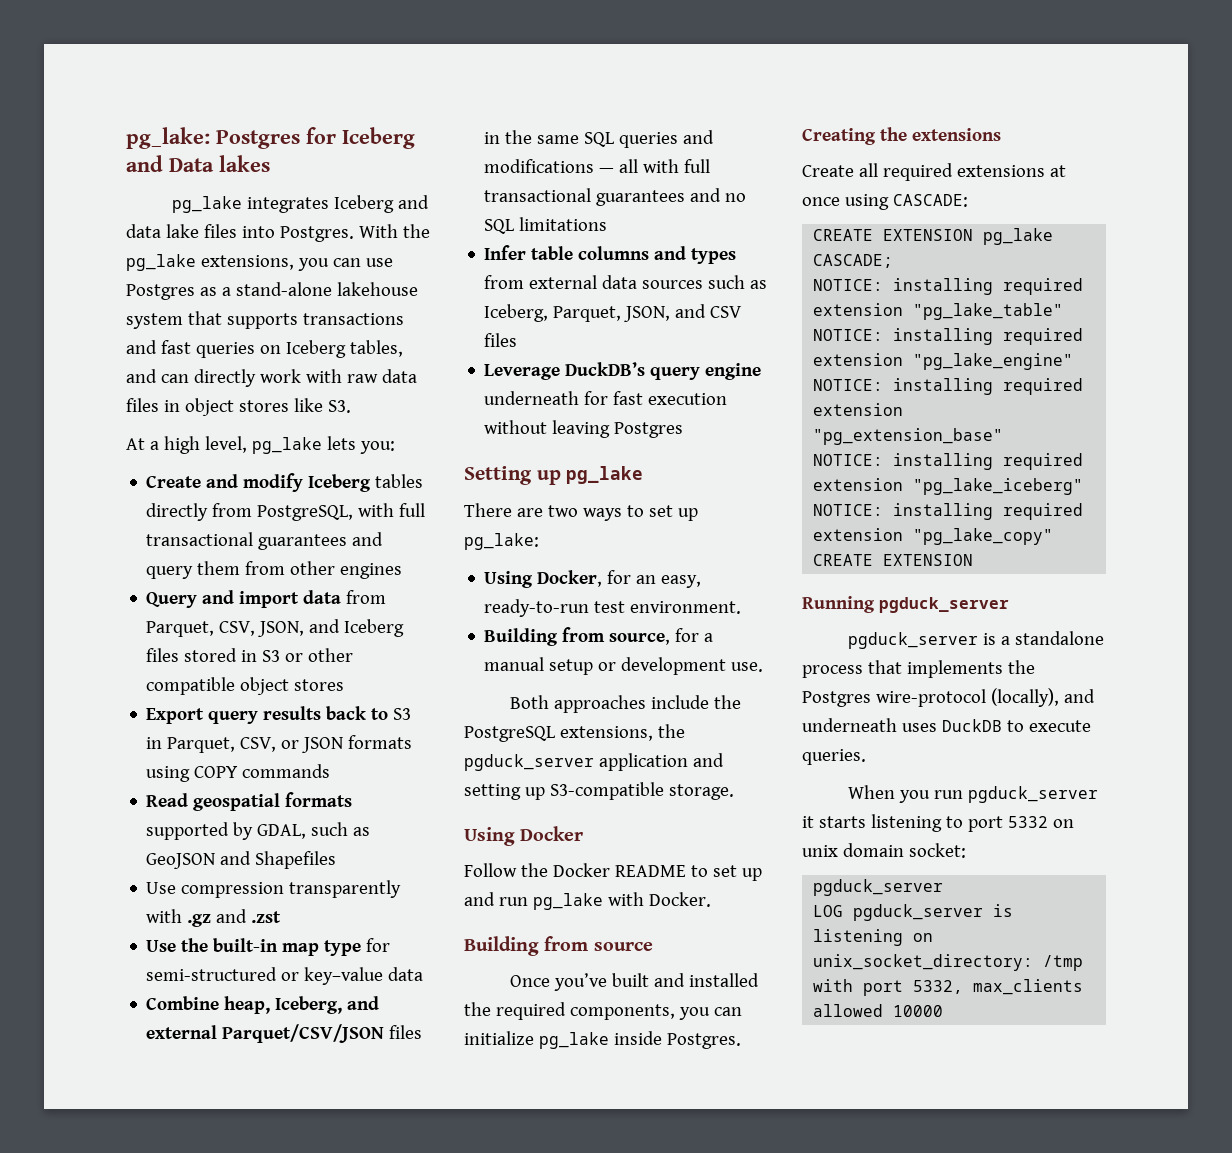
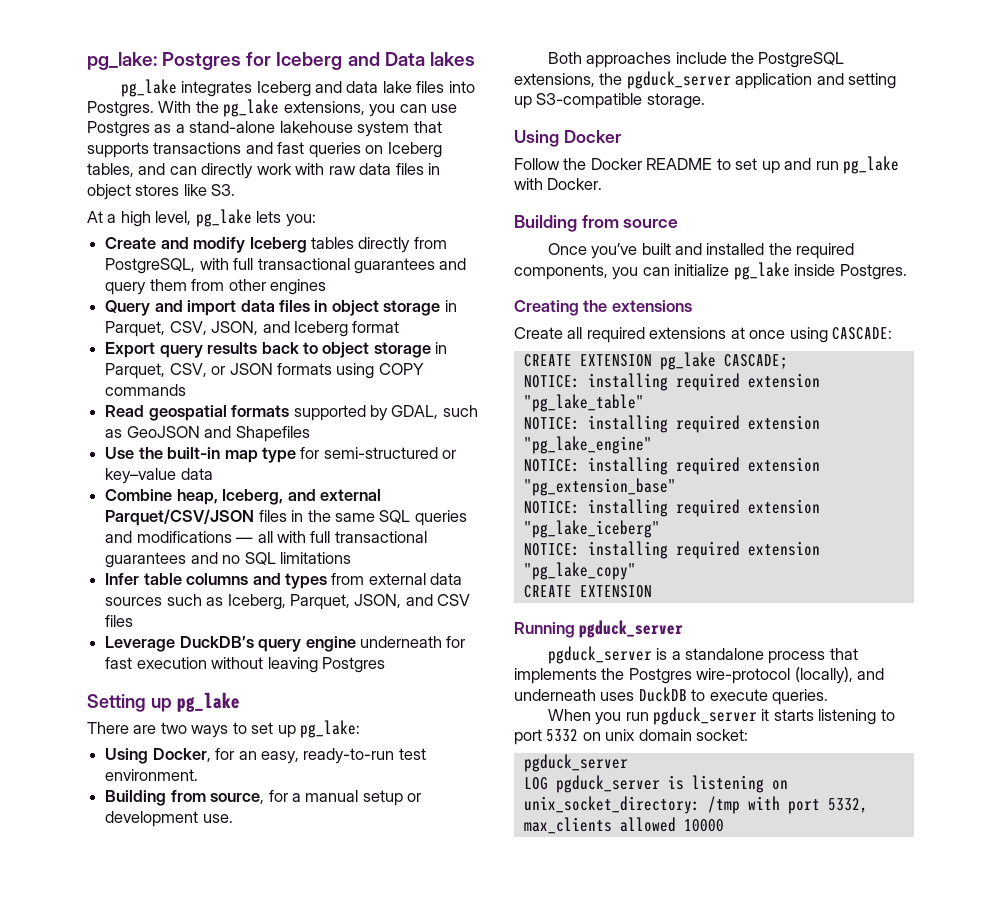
[346,590,387,604] from -> [278,300,457,316] files in object storage in
[146,648,354,662] [146,677,345,695] files stored in S3 or other compatible object stores -> [352,321,400,333] format
[393,708,412,720] S3 -> [322,342,431,358] object storage
[146,880,402,898] [146,909,282,927] // Use compression transparently with .gz and .zst -> (310, 434) none

